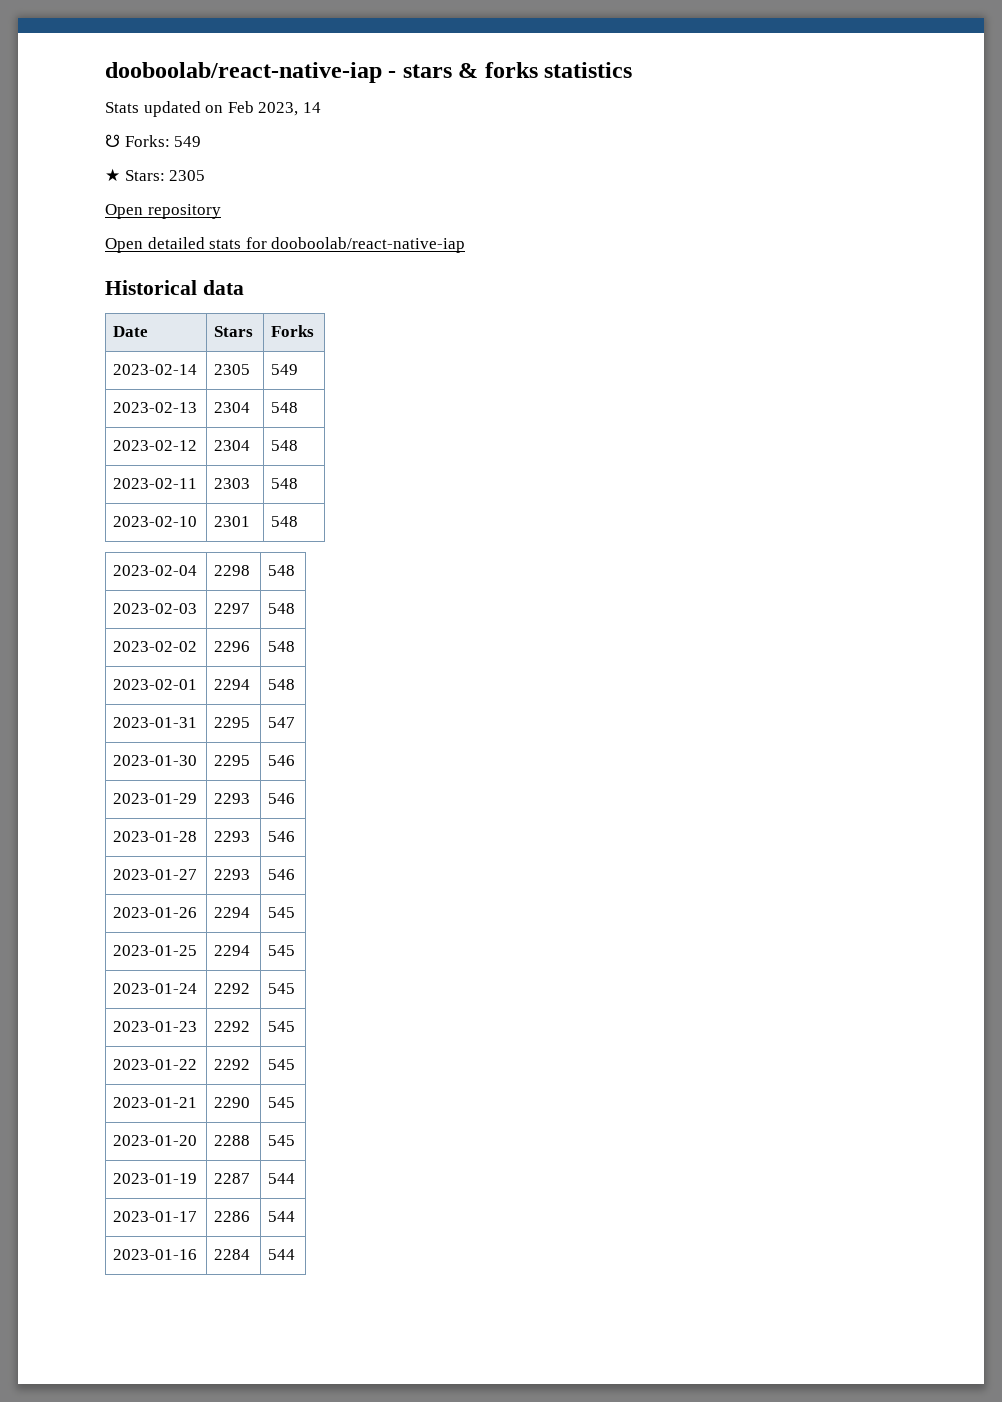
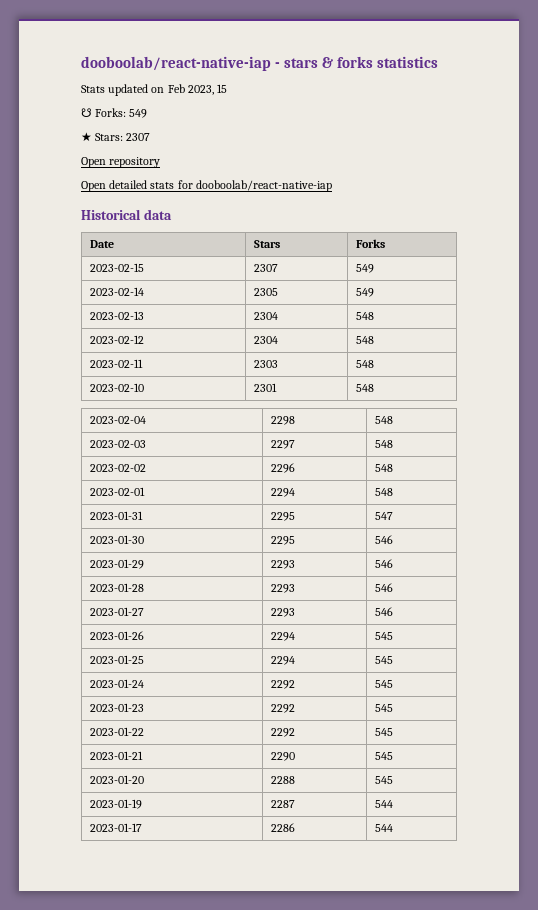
[302,102,321,113] 14 -> [217,84,228,93] 15
[169,170,206,181] 2305 -> [126,133,151,141] 2307
(315, 331) none -> [90,263,145,272] [254,264,279,272] [356,264,375,273] // 2023-02-15 | 2307 | 549
[113,1249,198,1260] [214,1249,251,1260] [268,1249,296,1260] // 2023-01-16 | 2284 | 544 -> (394, 828) none

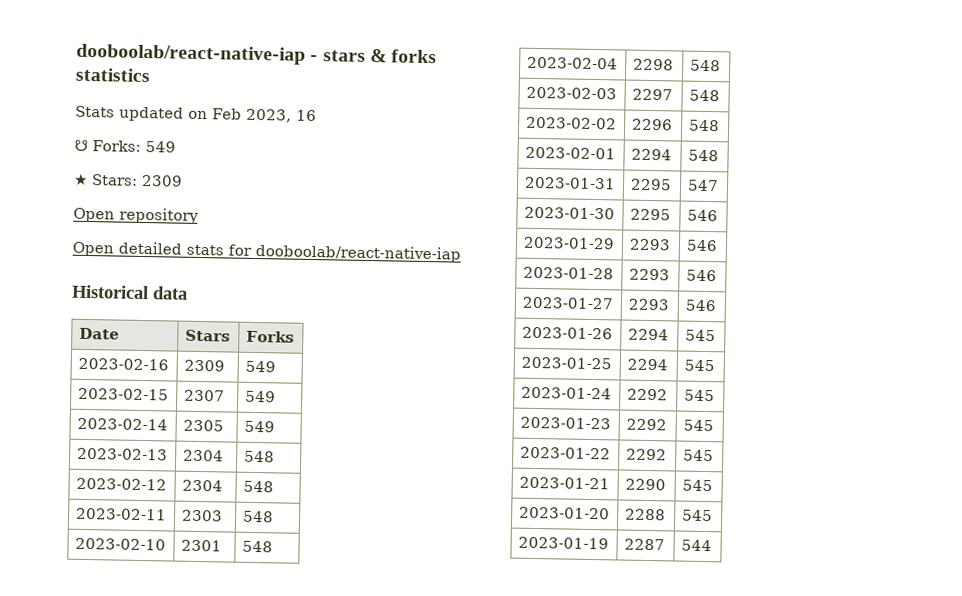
[217,84,228,93] 15 -> [296,109,317,122] 16
[126,133,151,141] 2307 -> [141,174,183,187] 2309
(386, 243) none -> [77,357,169,371] [183,359,225,372] [244,360,276,373] // 2023-02-16 | 2309 | 549
[90,823,143,832] [271,823,296,832] [375,824,394,832] // 2023-01-17 | 2286 | 544 -> (712, 545) none

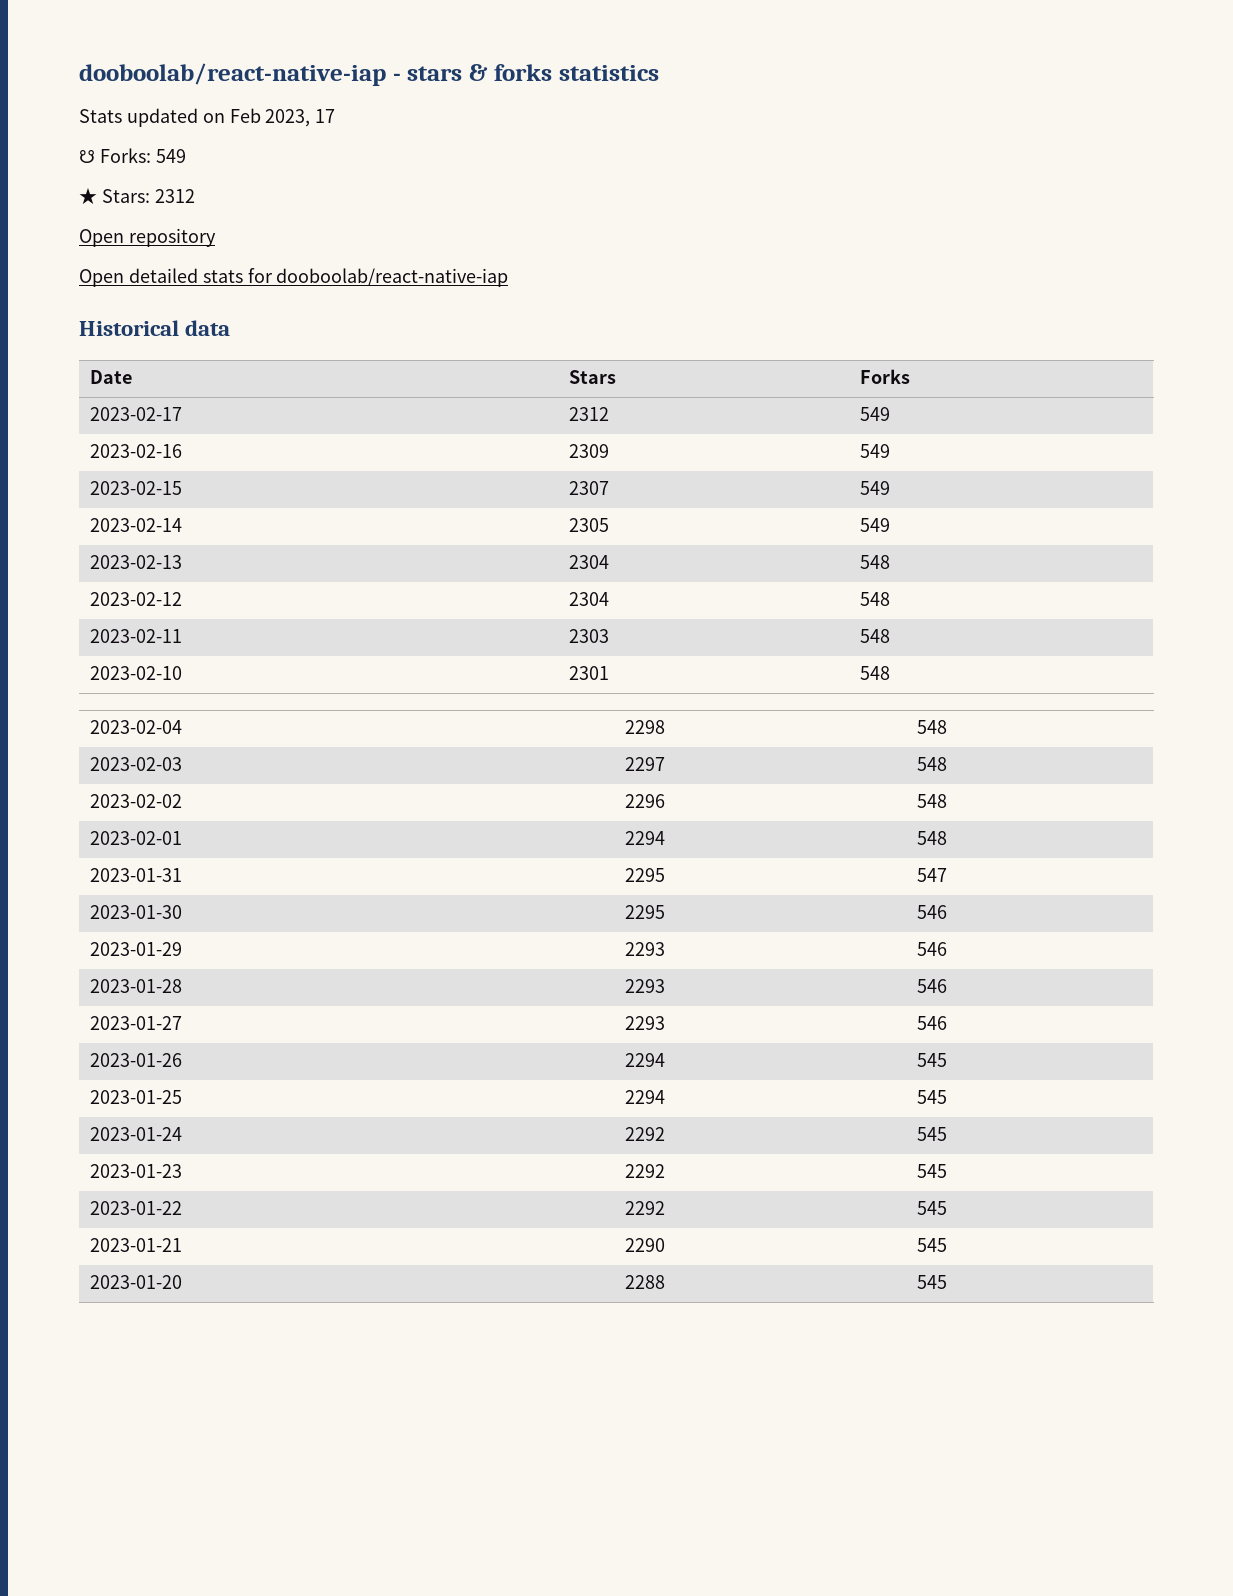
[296,109,317,122] 16 -> [315,109,336,123] 17
[141,174,183,187] 2309 -> [154,189,195,203] 2312
(294, 336) none -> [89,407,182,421] [568,407,609,421] [859,407,890,421] // 2023-02-17 | 2312 | 549
[517,536,609,550] [623,538,665,551] [680,539,712,552] // 2023-01-19 | 2287 | 544 -> (947, 1282) none

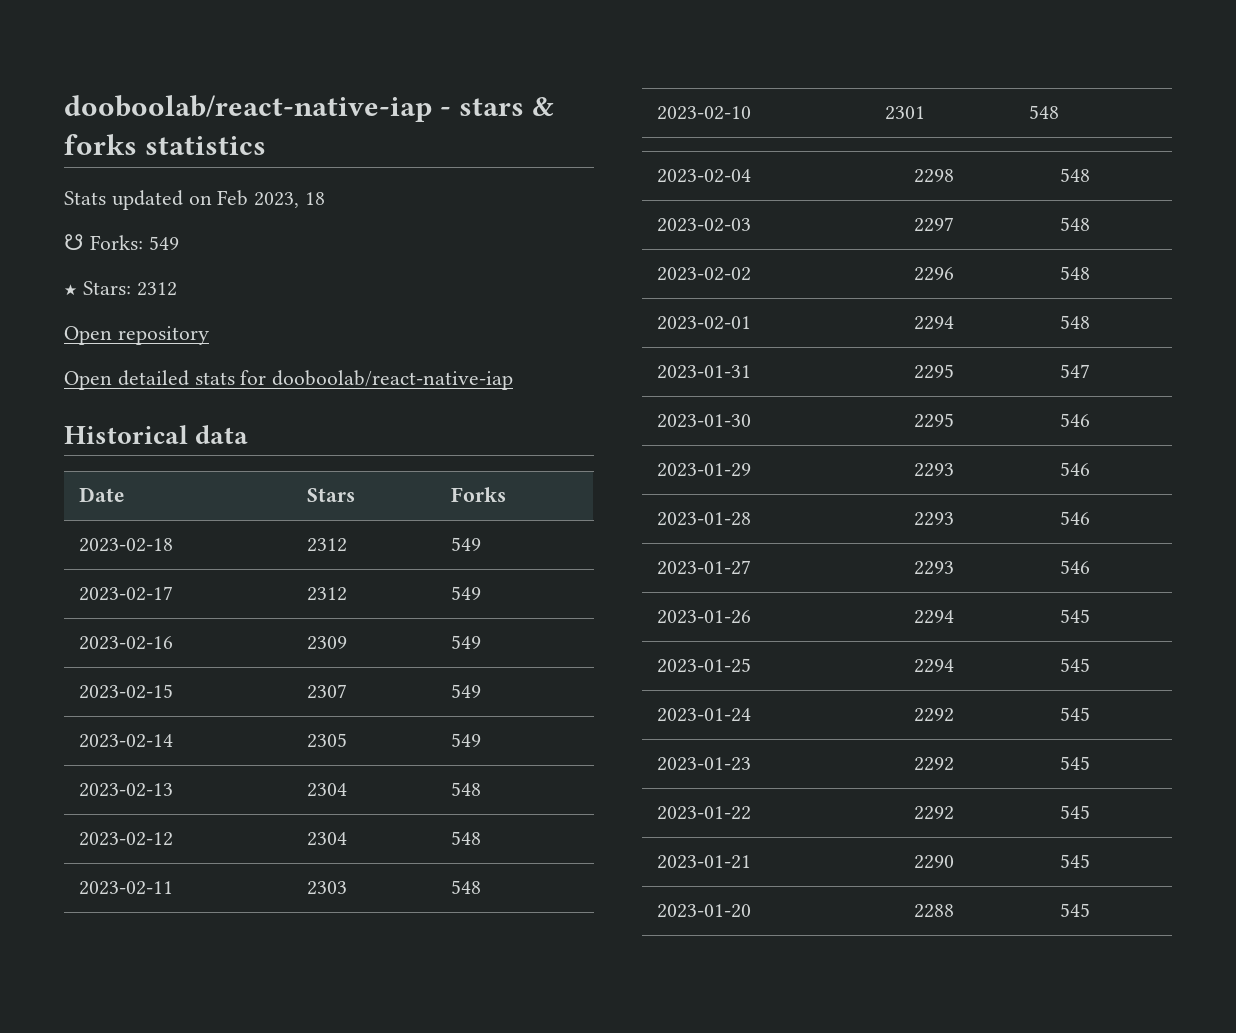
[315,109,336,123] 17 -> [305,192,326,205] 18
(910, 376) none -> [78,538,173,552] [306,538,347,552] [450,537,481,551] // 2023-02-18 | 2312 | 549

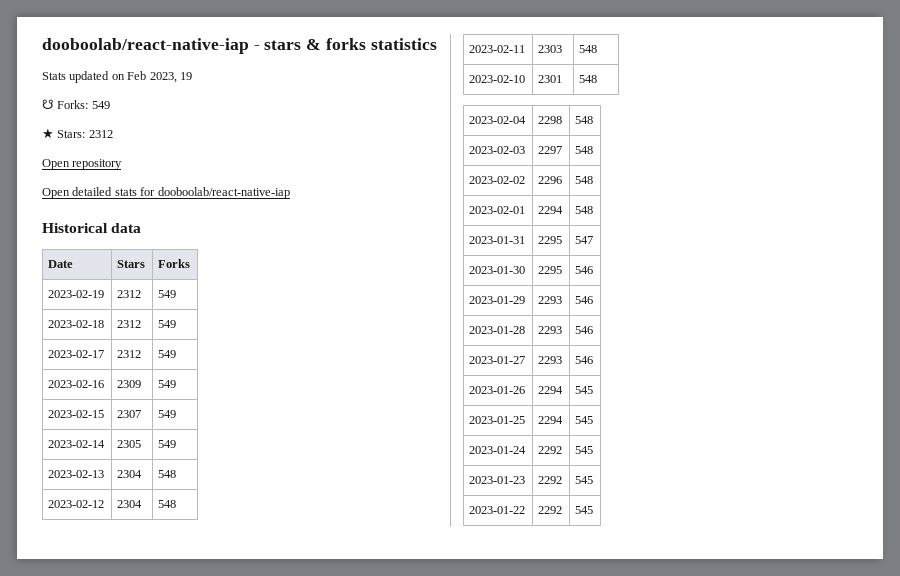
[305,192,326,205] 18 -> [179,72,192,80] 19
(506, 494) none -> [48,290,105,298] [117,290,142,298] [158,290,177,298] // 2023-02-19 | 2312 | 549
[656,855,751,869] [913,855,954,869] [1059,854,1090,868] [656,904,751,918] [913,904,954,918] [1059,903,1090,917] // 2023-01-21 | 2290 | 545 // 2023-01-20 | 2288 | 545 -> (594, 510) none

